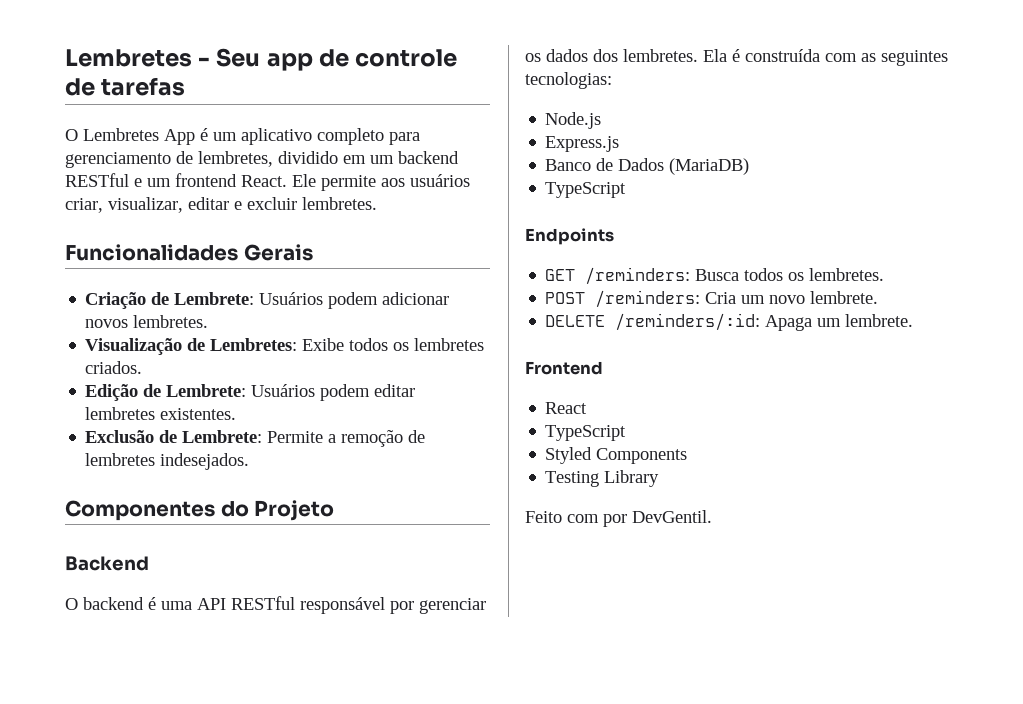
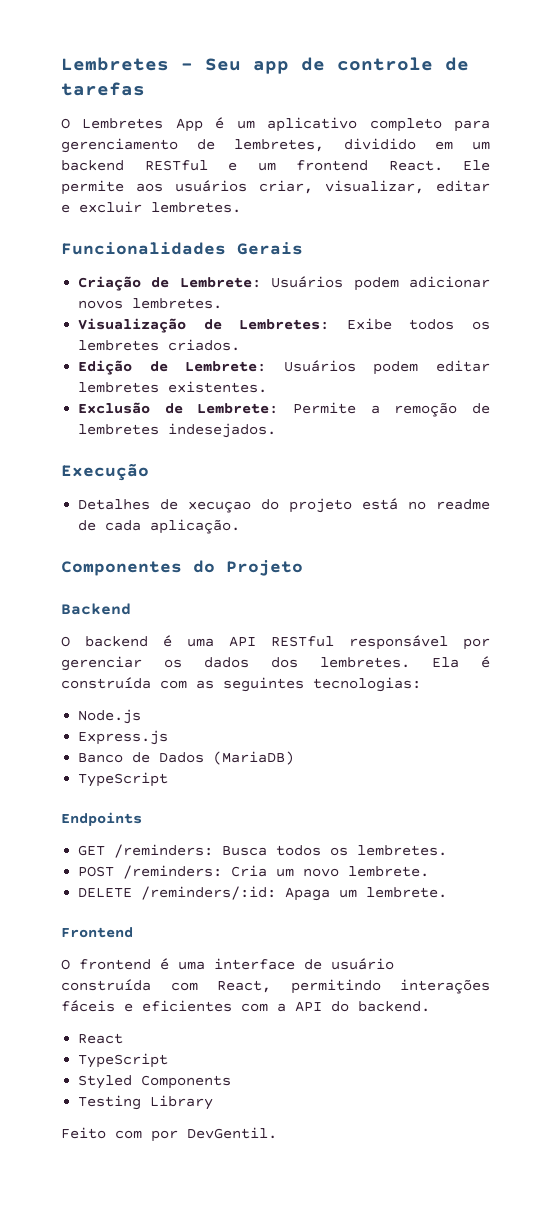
(250, 461) none -> [61,463,149,481] [78,498,490,513] [78,519,241,534] // Execução // Detalhes de xecuçao do projeto está no readme de cada aplicação.
(603, 368) none -> [61,958,394,970] [61,979,490,994] [61,1000,430,1012] // O frontend é uma interface de usuário construída com React, permitindo interações fáceis e eficientes com a API do backend.

